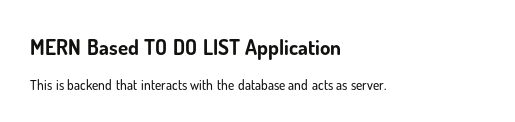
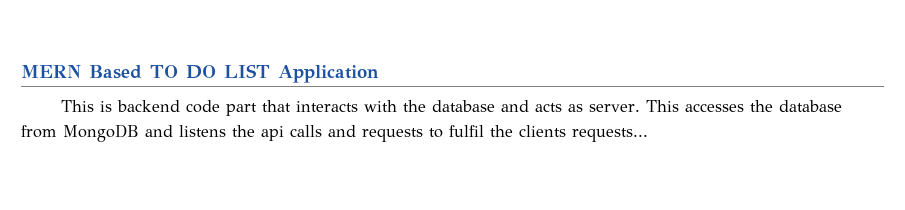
(113, 84) none -> [186,100,258,116] code part
(387, 86) none -> [646,100,843,112] [21,124,648,142] This accesses the database from MongoDB and listens the api calls and requests to fulfil the clients requests...

